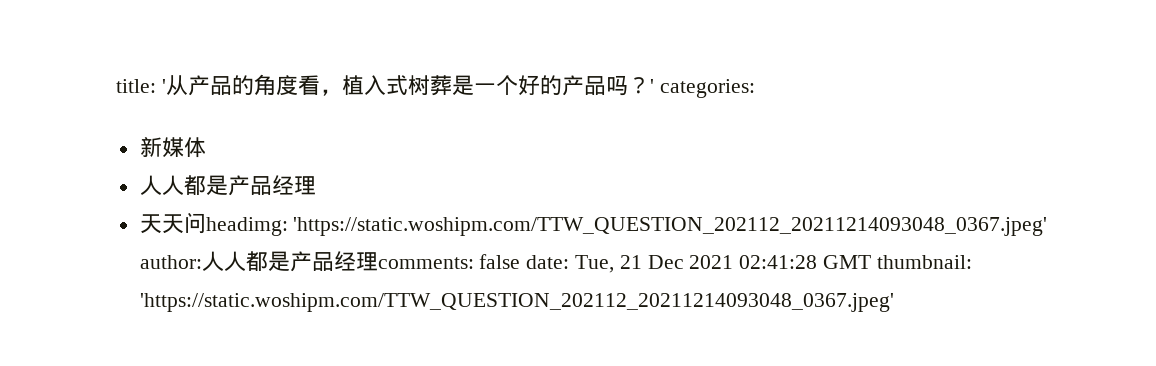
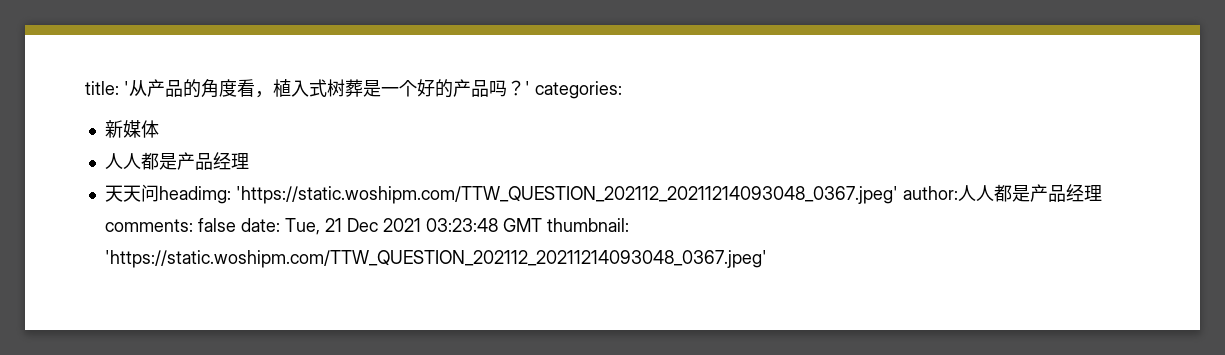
[739,255,818,269] 02:41:28 -> [425,218,498,232] 03:23:48

